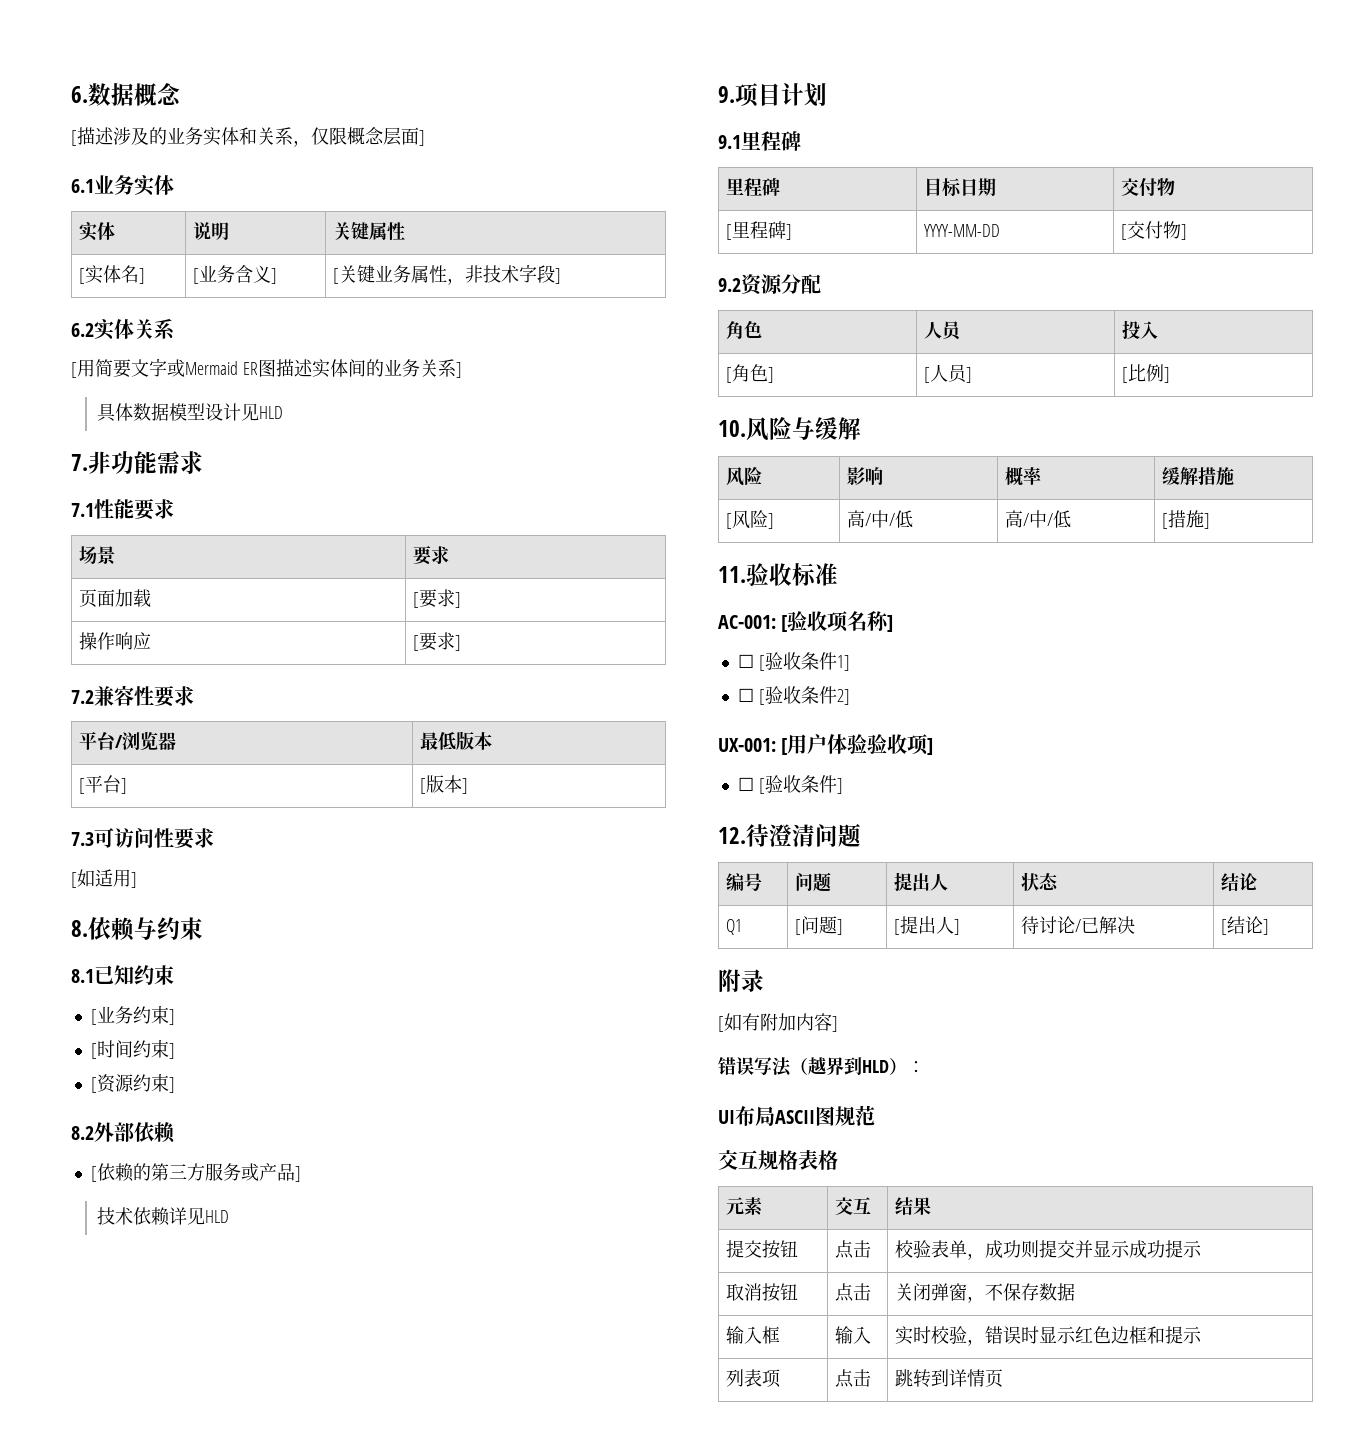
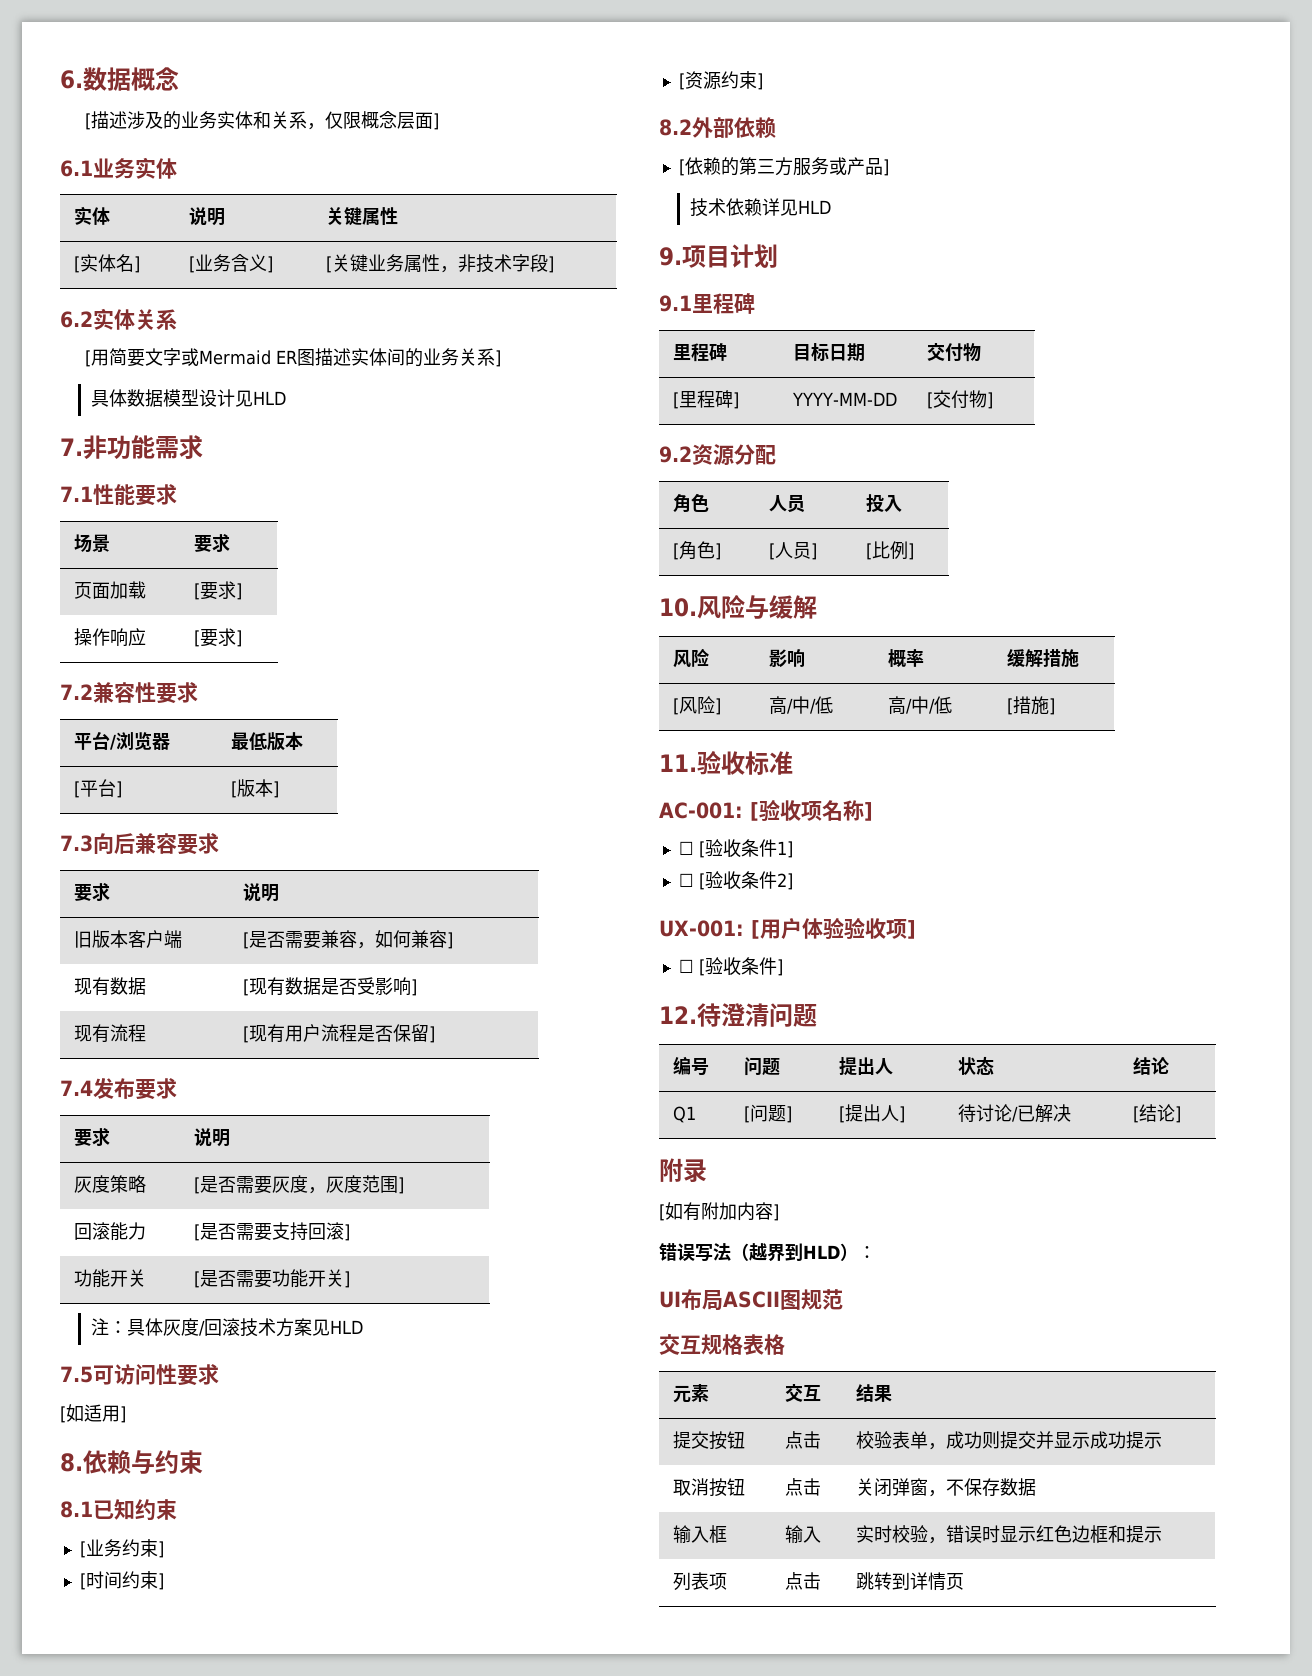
(94, 839) none -> [93,833,219,855] [74,882,111,902] [243,883,280,902] [74,930,183,948] [243,930,454,949] [74,977,147,996] [243,977,418,996] [74,1024,147,1043] [243,1024,436,1043] [60,1078,177,1100] [74,1127,111,1147] [194,1128,231,1147] [74,1175,147,1193] [194,1175,405,1194] [74,1222,147,1241] [194,1222,351,1241] [74,1269,147,1288] [194,1269,351,1288] [90,1318,363,1337] [60,1366,93,1383] 向后兼容要求 // 要求 | 说明 // 旧版本客户端 | [是否需要兼容，如何兼容] // 现有数据 | [现有数据是否受影响] // 现有流程 | [现有用户流程是否保留] // 7.4发布要求 // 要求 | 说明 // 灰度策略 | [是否需要灰度，灰度范围] // 回滚能力 | [是否需要支持回滚] // 功能开关 | [是否需要功能开关] // 注：具体灰度/回滚技术方案见HLD // 7.5

